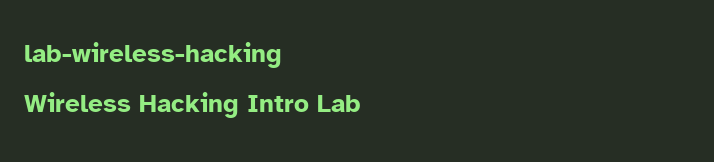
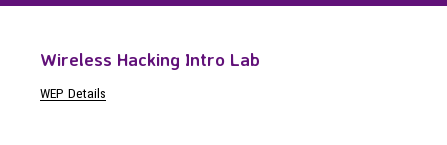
[24,42,282,68] lab-wireless-hacking // -> (40, 59) none
(361, 103) none -> [40,88,106,98] // WEP Details

